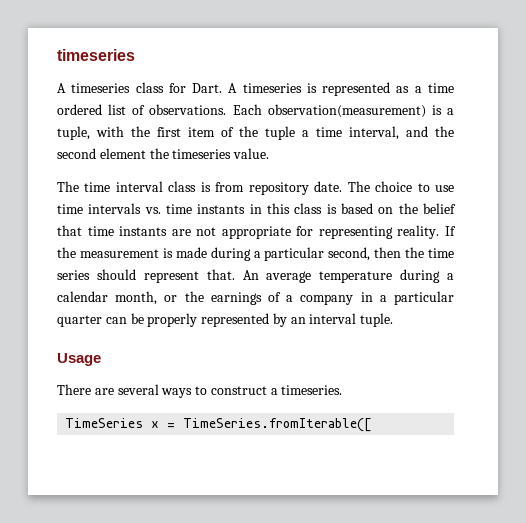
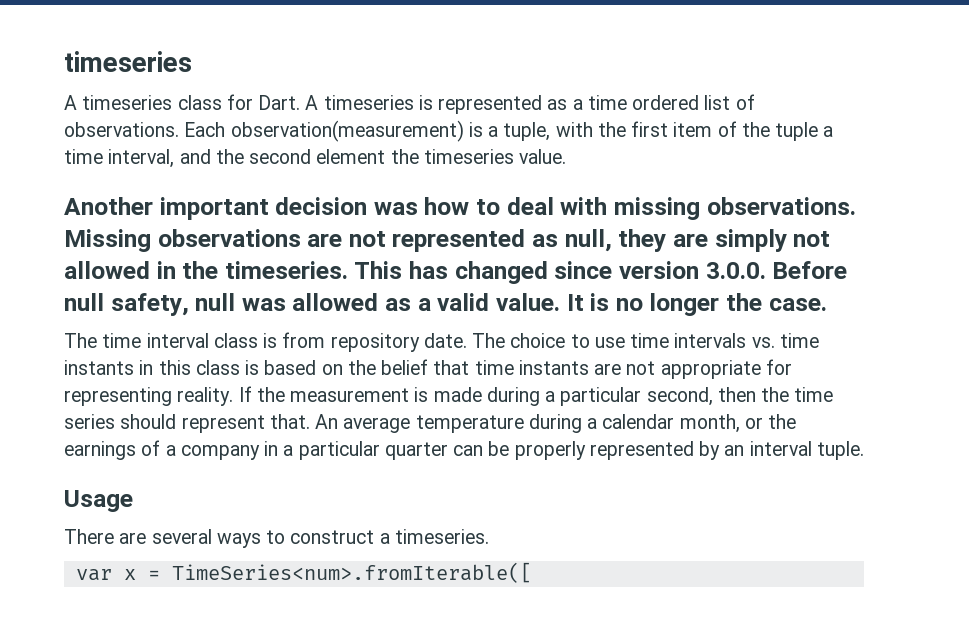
(270, 153) none -> [64,197,856,220] [64,229,831,252] [64,261,848,284] [64,293,827,316] // Another important decision was how to deal with missing observations. Missing observations are not represented as null, they are simply not allowed in the timeseries. This has changed since version 3.0.0. Before null safety, null was allowed as a valid value. It is no longer the case.
[65,418,144,428] TimeSeries -> [75,569,112,581] var
[183,418,373,432] TimeSeries.fromIterable([ -> [171,562,532,583] TimeSeries<num>.fromIterable([

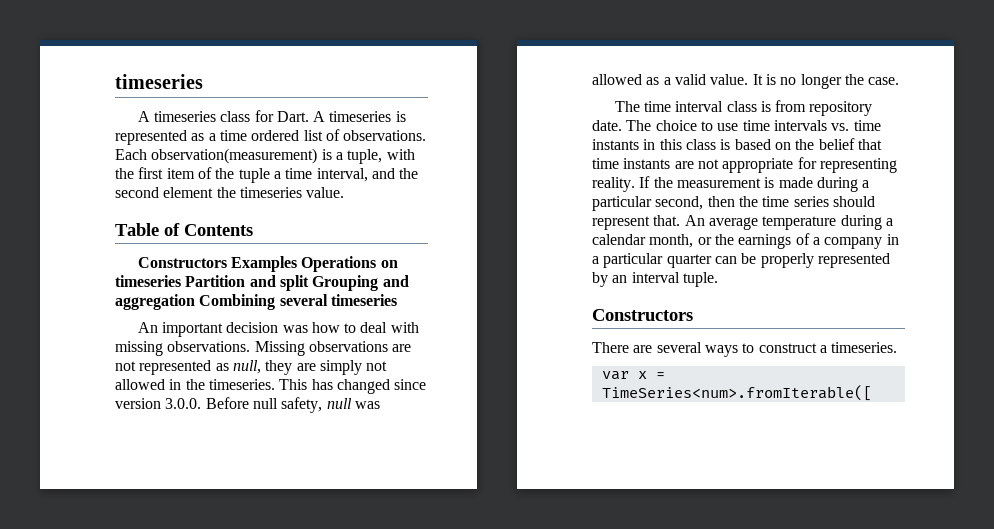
[64,197,153,215] Another -> [115,223,253,236] [137,256,398,272] [115,275,409,291] [115,294,397,310] [137,322,158,333] Table of Contents // Constructors Examples Operations on timeseries Partition and split Grouping and aggregation Combining several timeseries // An
[64,490,133,512] Usage -> [592,309,693,321] Constructors

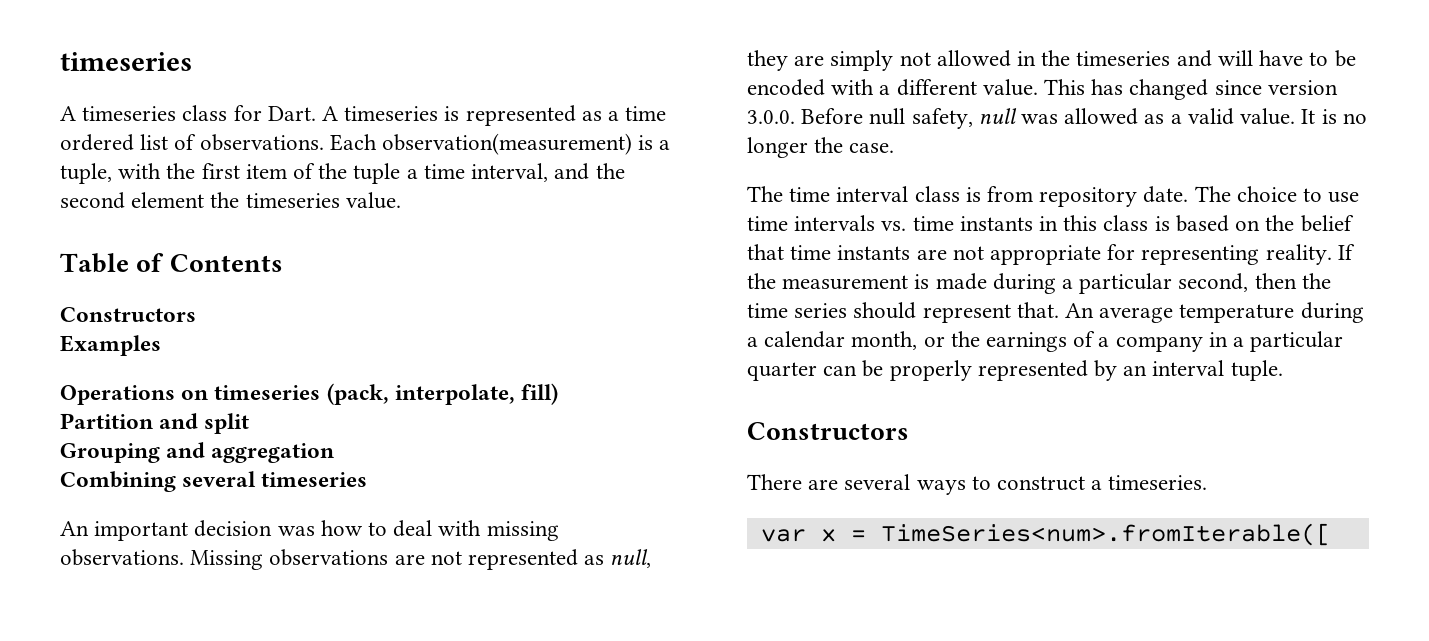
(227, 262) none -> (196, 314) //
(297, 264) none -> (161, 345) //
(181, 281) none -> [326,383,559,405] (pack, interpolate, fill) //
(309, 283) none -> (250, 423) //
(195, 302) none -> (335, 453) //
[208,379,275,390] timeseries. -> [1076,50,1356,67] [747,79,1038,96] timeseries and will have to be encoded with a different value.

